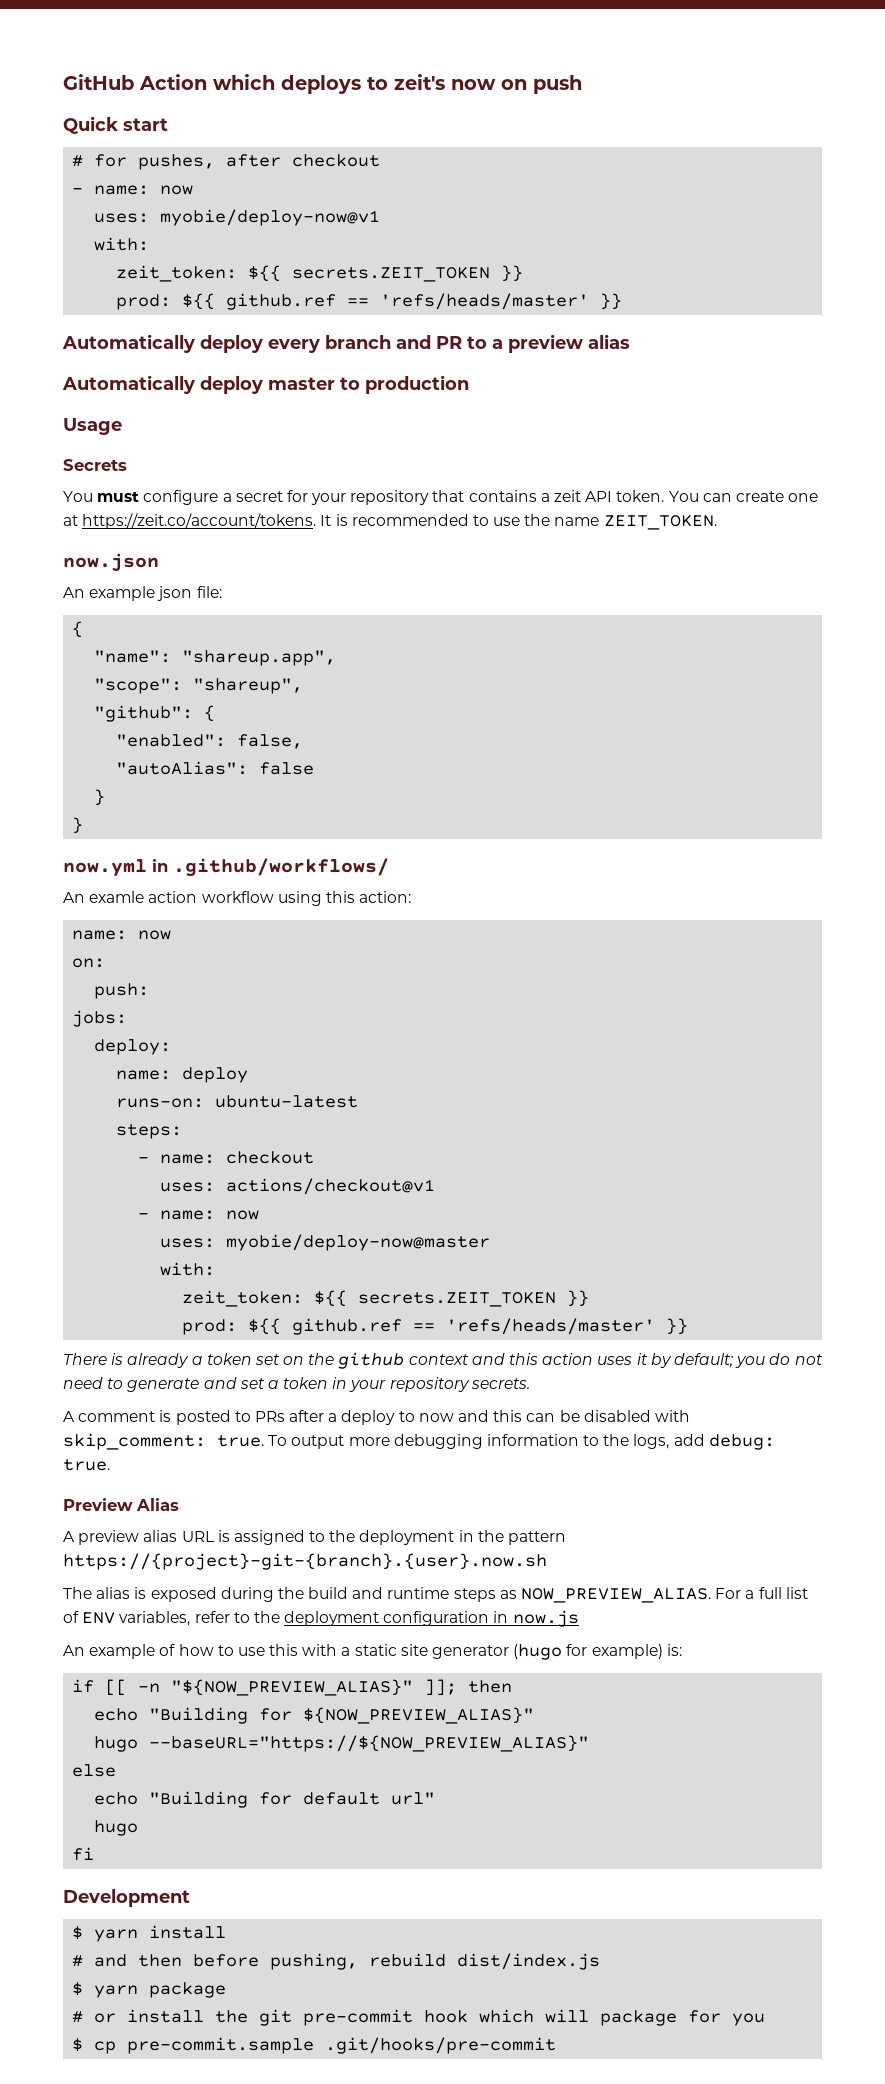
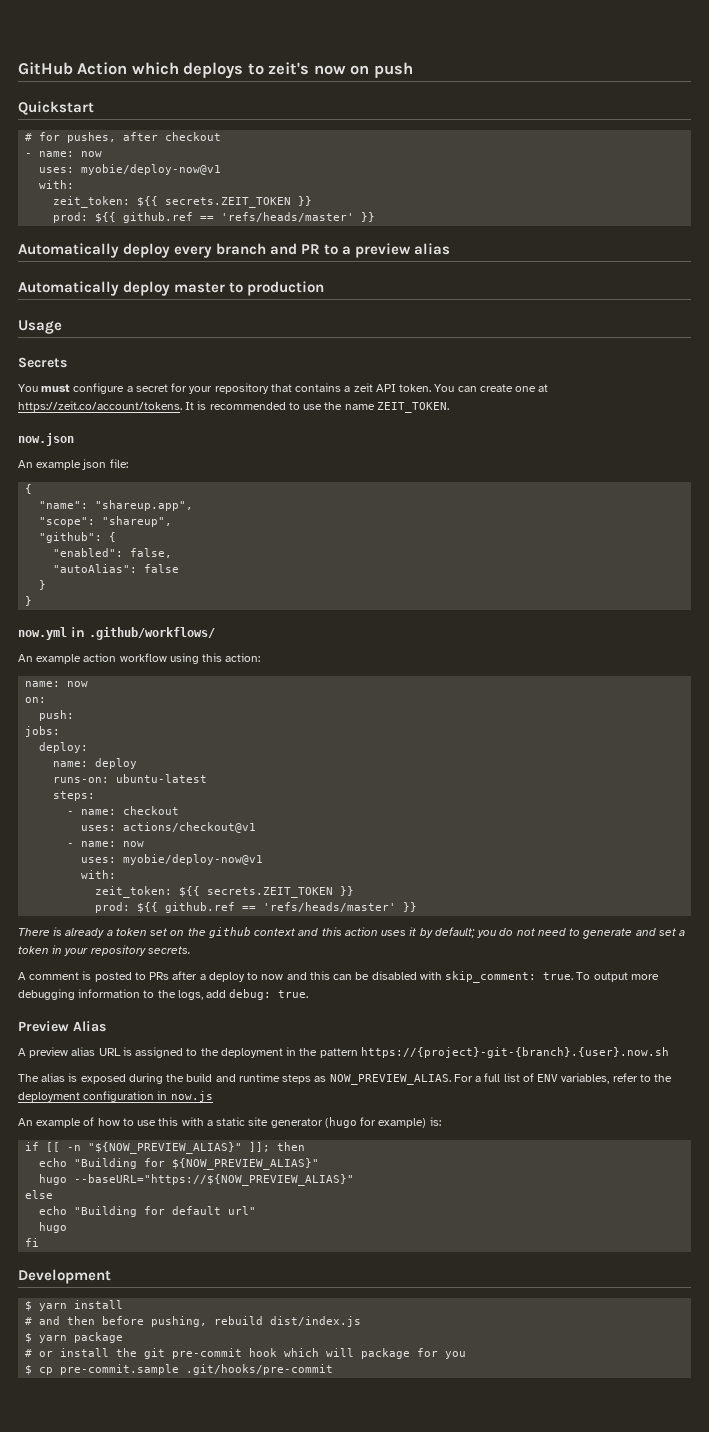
[63,116,168,134] Quick start -> [18,101,94,115] Quickstart
[89,891,145,903] examle -> [36,654,82,664] example
[226,1234,491,1251] myobie/deploy-now@master -> [123,854,264,865] myobie/deploy-now@v1

